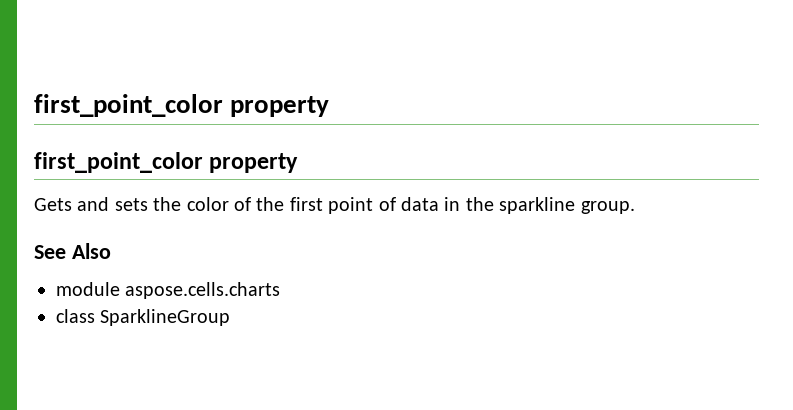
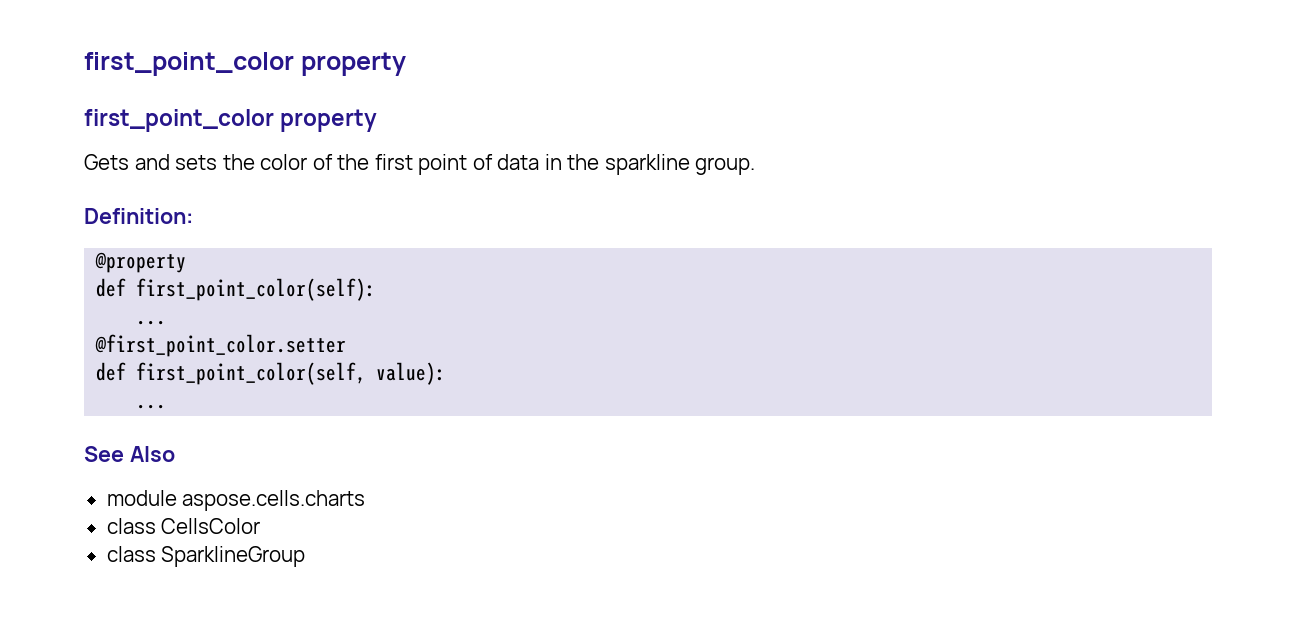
(635, 207) none -> [84,208,193,224] [95,252,187,273] [96,278,377,301] [136,320,167,325] [95,334,347,357] [96,362,447,385] [136,404,167,409] // Definition: // @property // def first_point_color(self): // ... // @first_point_color.setter // def first_point_color(self, value): // ...
(281, 290) none -> [106,518,261,534] // class CellsColor

